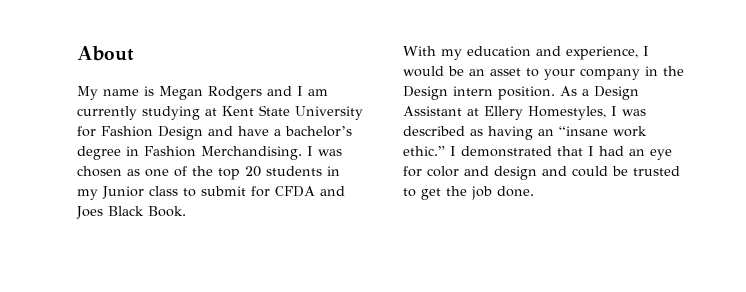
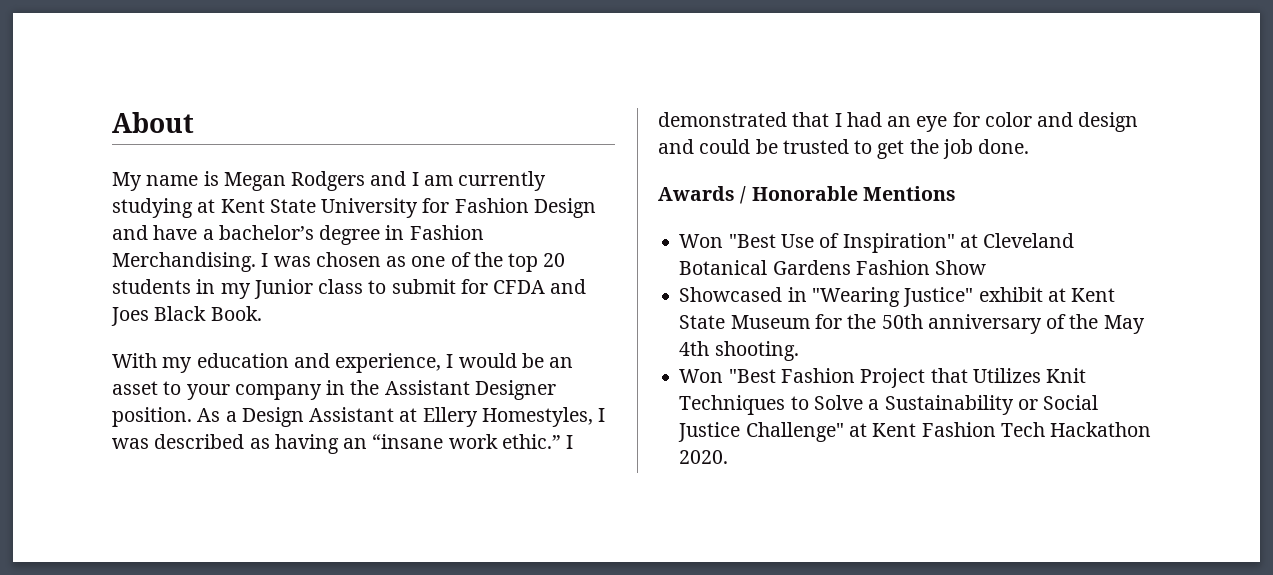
[403,86,493,100] Design intern -> [384,380,556,400] Assistant Designer
(534, 191) none -> [658,186,956,204] [679,233,1075,253] [679,260,987,275] [679,287,1116,307] [679,314,1145,334] [679,341,799,361] [679,368,1087,388] [679,395,1099,415] [678,422,1152,442] [679,450,729,464] // Awards / Honorable Mentions // Won "Best Use of Inspiration" at Cleveland Botanical Gardens Fashion Show // Showcased in "Wearing Justice" exhibit at Kent State Museum for the 50th anniversary of the May 4th shooting. // Won "Best Fashion Project that Utilizes Knit Techniques to Solve a Sustainability or Social Justice Challenge" at Kent Fashion Tech Hackathon 2020.

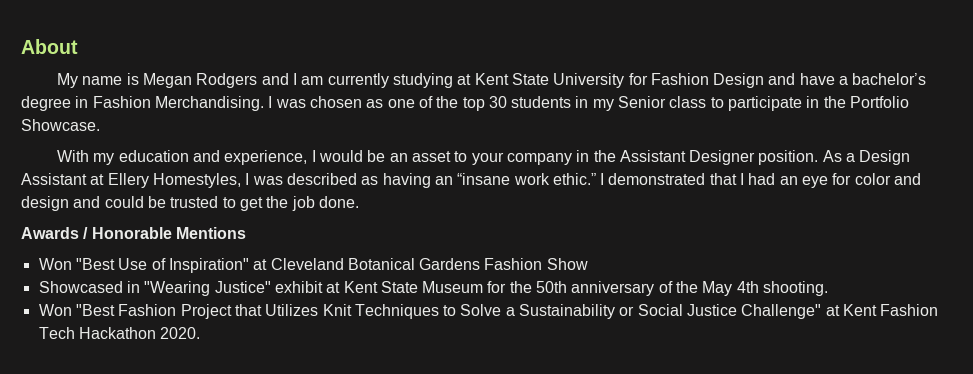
[543,253,566,267] 20 -> [488,96,507,108] 30
[253,279,313,299] Junior -> [618,96,667,108] Senior
[391,279,587,294] [111,306,262,326] submit for CFDA and Joes Black Book. -> [728,96,910,111] [21,119,100,131] participate in the Portfolio Showcase.

